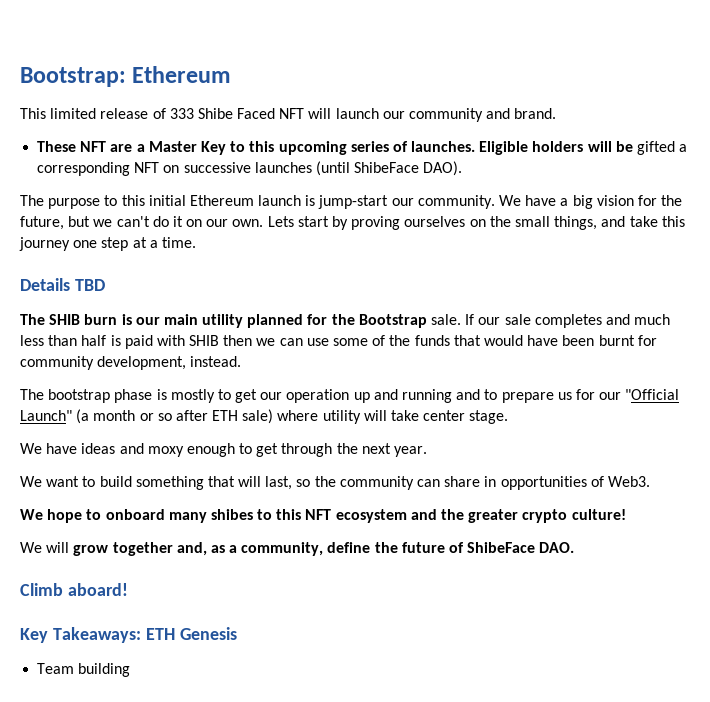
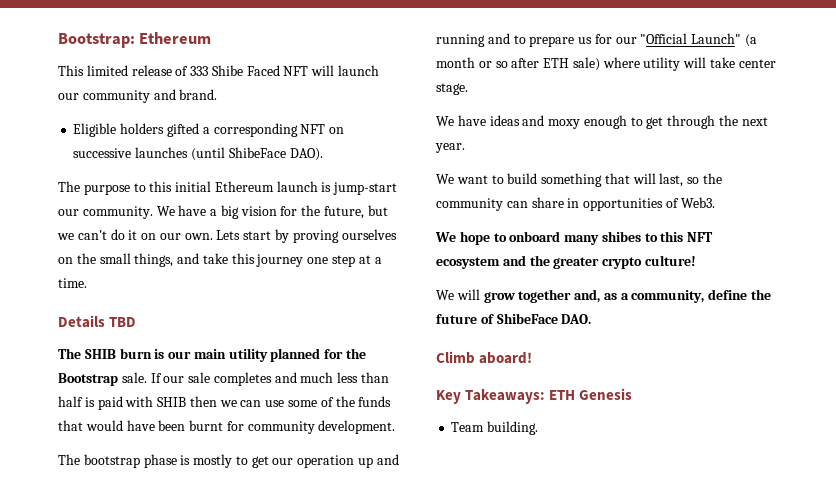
[37,141,633,155] These NFT are a Master Key to this upcoming series of launches. Eligible holders will be -> [73,123,165,137] Eligible holders
[97,356,242,370] development, instead. -> [318,420,396,434] development.
[78,663,131,677] building -> [487,421,539,435] building.

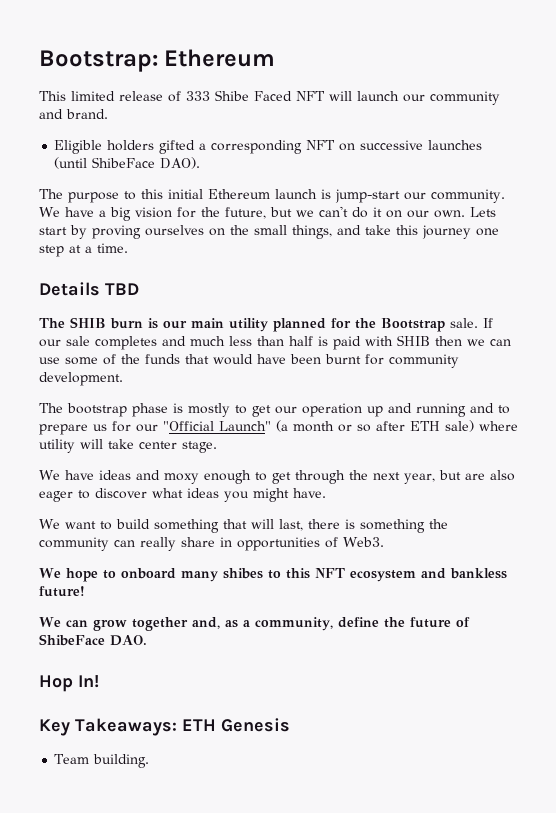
[435,143,465,153] year. -> [404,470,515,484] [39,488,326,502] year, but are also eager to discover what ideas you might have.
[687,177,700,184] so -> [308,519,425,533] there is something
(528, 204) none -> [140,537,176,551] really
[529,255,696,269] [436,289,480,300] the greater crypto culture! // We will -> [449,568,507,579] [39,586,85,597] [39,617,88,627] bankless future! // We can
[436,351,533,364] Climb aboard! -> [39,675,99,692] Hop In!

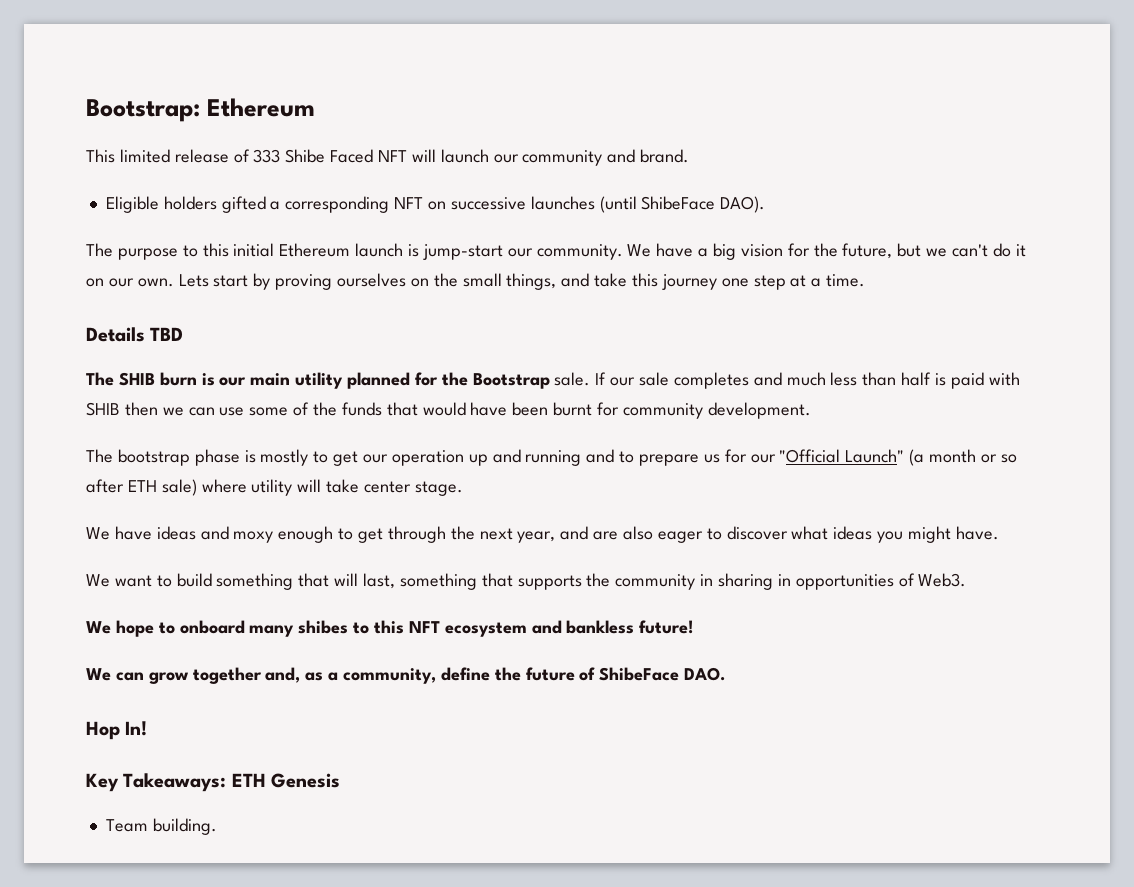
[439,470,461,480] but -> [560,526,589,540] and
[308,519,448,533] [39,537,215,551] there is something the community can really share -> [399,573,774,590] something that supports the community in sharing

